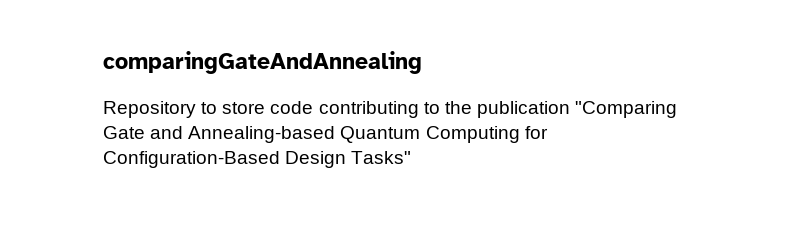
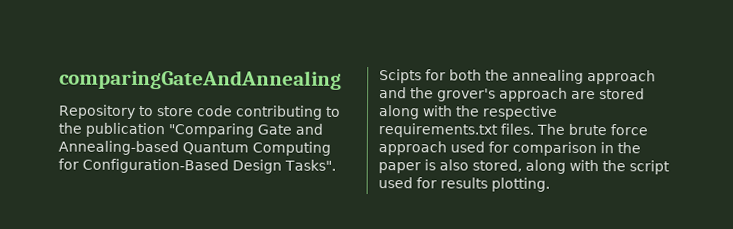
[351,151,412,164] Tasks" -> [284,159,336,171] [379,69,656,85] [379,87,645,102] [378,105,558,120] [378,123,648,138] [378,141,641,157] [378,159,670,175] [378,177,550,192] Tasks". Scipts for both the annealing approach and the grover's approach are stored along with the respective requirements.txt files. The brute force approach used for comparison in the paper is also stored, along with the script used for results plotting.

